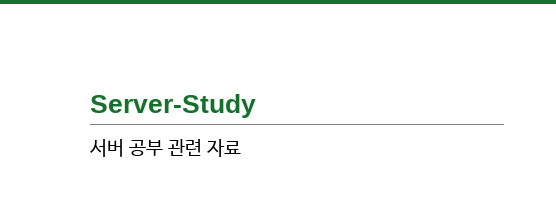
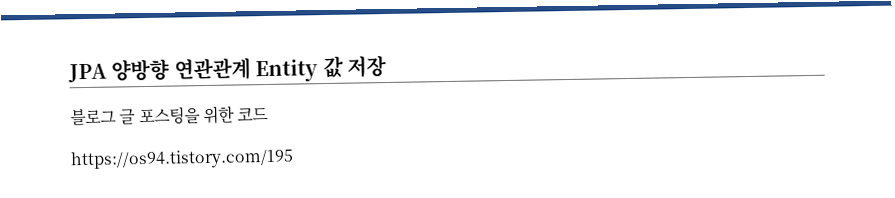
[90,94,256,118] [89,139,242,157] Server-Study // 서버 공부 관련 자료 -> [68,55,387,83] [70,105,270,126] [70,148,294,171] JPA 양방향 연관관계 Entity 값 저장 // 블로그 글 포스팅을 위한 코드 // https://os94.tistory.com/195

